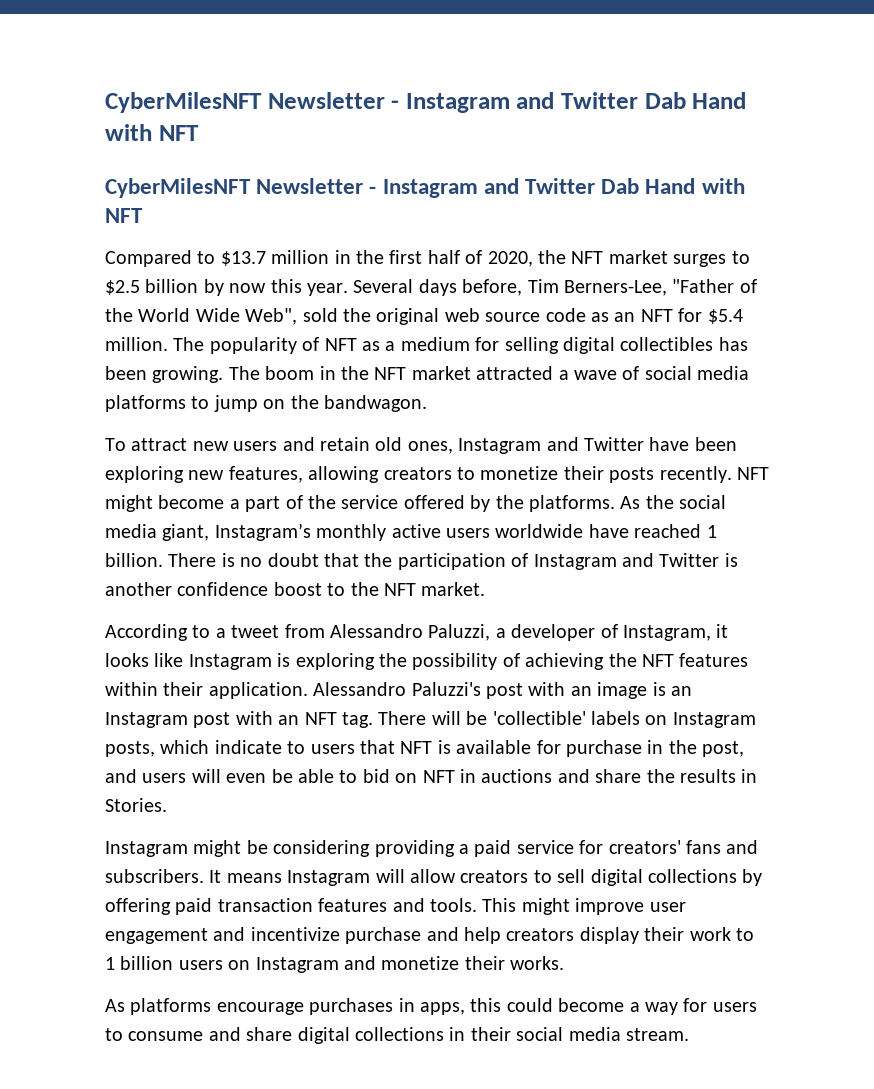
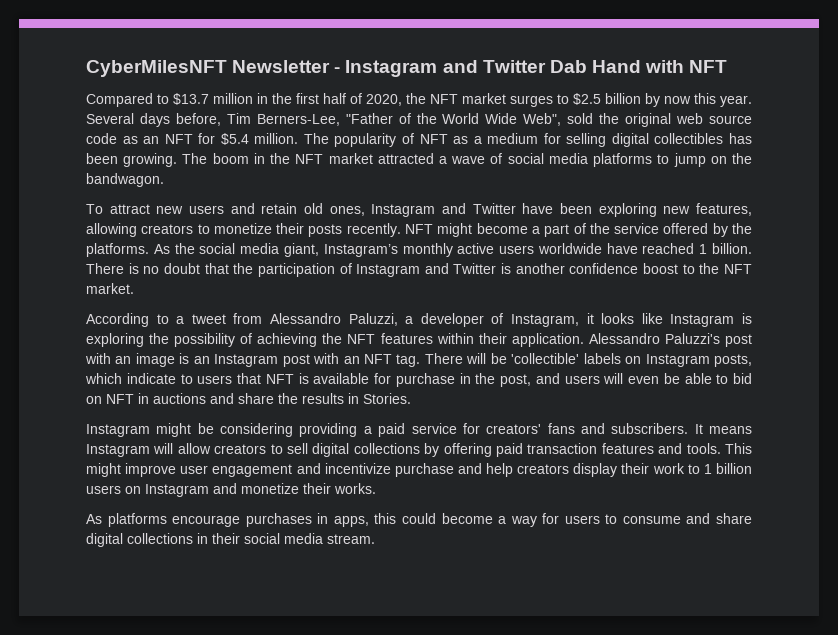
[105,178,745,198] [105,208,143,223] // CyberMilesNFT Newsletter - Instagram and Twitter Dab Hand with NFT -> (728, 66) none

